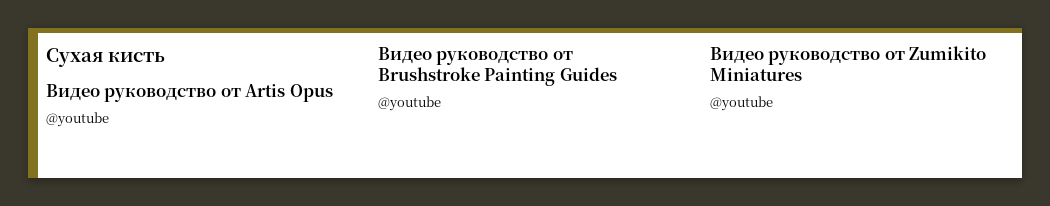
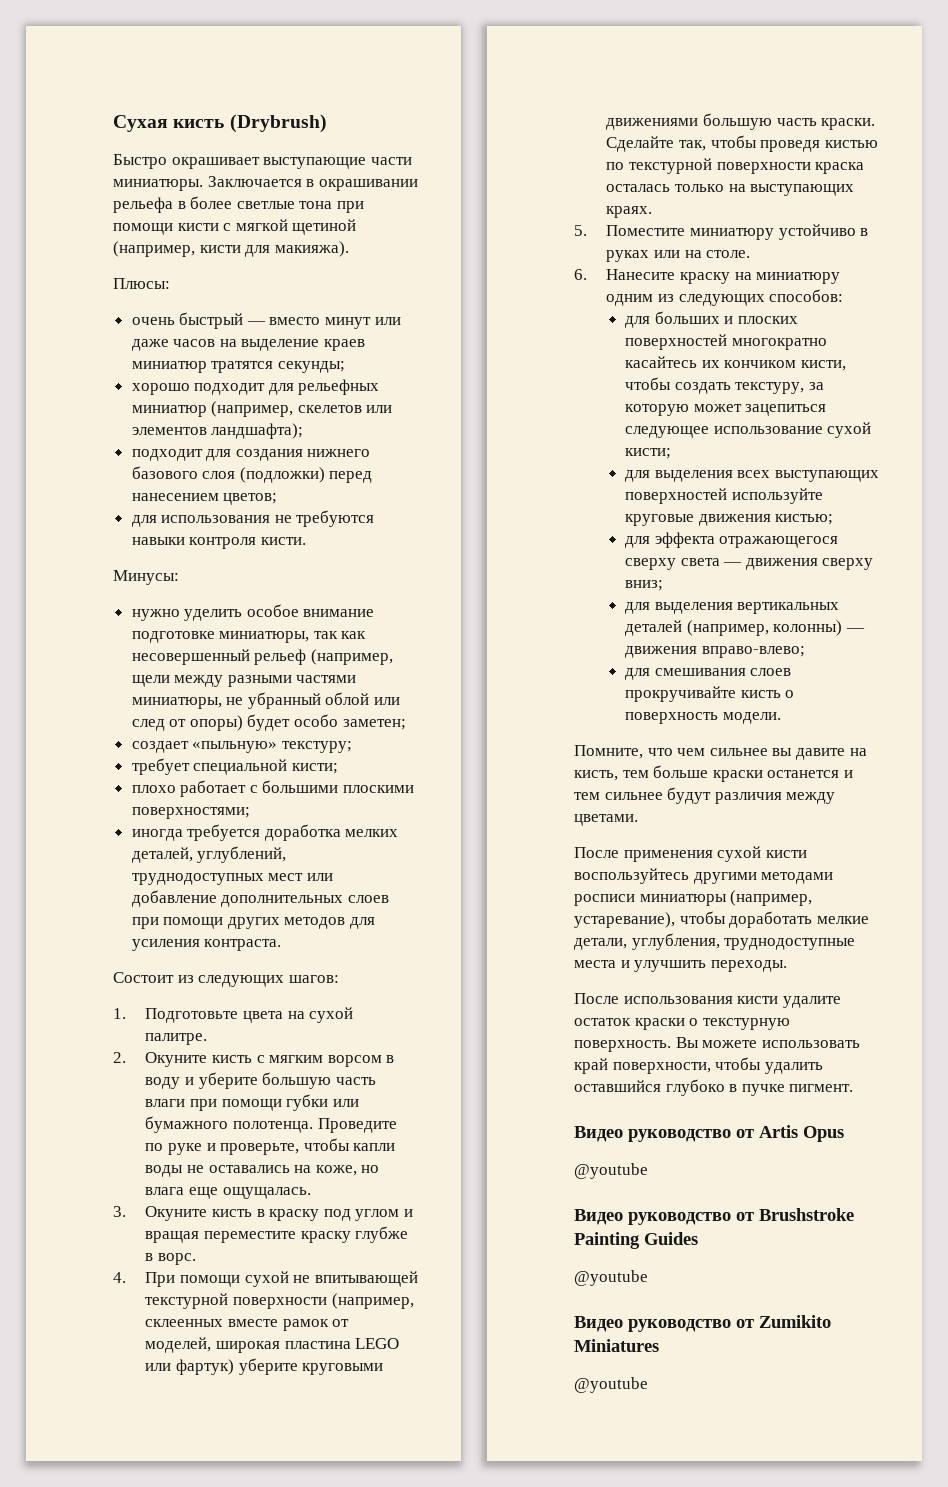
(165, 57) none -> [229,114,327,133] [113,154,412,169] [113,176,418,191] [113,196,364,213] [113,219,357,235] [113,241,349,257] [113,278,170,289] [131,312,401,329] [131,339,366,351] [131,361,345,373] [131,379,380,395] [131,401,393,417] [131,423,304,439] [131,449,371,461] [131,466,373,483] [131,493,278,505] [131,510,375,527] [131,537,306,549] [113,570,179,585] [131,604,375,621] [131,631,367,643] [131,649,393,665] [131,675,357,687] [131,692,401,709] [131,714,406,731] [131,741,352,753] [131,758,338,775] [131,780,415,797] [131,807,250,819] [131,824,399,841] [131,846,287,863] [131,873,333,885] [131,890,389,907] [131,917,376,929] [131,939,282,951] [113,972,339,987] [113,1007,354,1023] [145,1033,208,1045] [113,1052,395,1067] [145,1072,376,1089] [145,1094,359,1111] [145,1116,397,1133] [145,1138,396,1155] [145,1165,380,1177] [145,1187,311,1199] [113,1206,413,1221] [145,1226,409,1243] [145,1253,196,1265] [113,1271,418,1287] [145,1293,414,1309] [145,1319,350,1331] [145,1337,400,1353] [145,1358,384,1375] [606,113,876,130] [606,135,878,152] [606,158,865,174] [606,184,855,196] [606,206,653,218] [574,224,869,240] [606,250,751,262] [574,269,841,284] [606,289,844,306] [625,311,798,328] [625,334,827,350] [625,356,846,371] [625,377,824,394] [625,404,827,416] [625,422,872,438] [625,448,672,459] [625,470,879,482] [625,488,823,504] [625,514,834,526] [625,532,839,548] [625,558,874,570] [625,580,664,591] [625,602,840,614] [625,620,865,636] [625,646,805,658] [625,668,792,680] [625,686,795,702] [625,712,781,724] [574,745,867,760] [574,765,853,782] [574,787,836,804] [574,814,638,826] [574,846,807,862] [574,868,834,884] [574,890,813,906] [574,911,869,928] [574,933,856,950] [574,960,787,972] [574,993,841,1008] [574,1018,790,1030] [574,1037,860,1052] [574,1057,823,1074] [574,1079,854,1096] (Drybrush) // Быстро окрашивает выступающие части миниатюры. Заключается в окрашивании рельефа в более светлые тона при помощи кисти с мягкой щетиной (например, кисти для макияжа). // Плюсы: // очень быстрый — вместо минут или даже часов на выделение краев миниатюр тратятся секунды; // хорошо подходит для рельефных миниатюр (например, скелетов или элементов ландшафта); // подходит для создания нижнего базового слоя (подложки) перед нанесением цветов; // для использования не требуются навыки контроля кисти. // Минусы: // нужно уделить особое внимание подготовке миниатюры, так как несовершенный рельеф (например, щели между разными частями миниатюры, не убранный облой или след от опоры) будет особо заметен; // создает «пыльную» текстуру; // требует специальной кисти; // плохо работает с большими плоскими поверхностями; // иногда требуется доработка мелких деталей, углублений, труднодоступных мест или добавление дополнительных слоев при помощи других методов для усиления контраста. // Состоит из следующих шагов: // 1. Подготовьте цвета на сухой палитре. // 2. Окуните кисть с мягким ворсом в воду и уберите большую часть влаги при помощи губки или бумажного полотенца. Проведите по руке и проверьте, чтобы капли воды не оставались на коже, но влага еще ощущалась. // 3. Окуните кисть в краску под углом и вращая переместите краску глубже в ворс. // 4. При помощи сухой не впитывающей текстурной поверхности (например, склеенных вместе рамок от моделей, широкая пластина LEGO или фартук) уберите круговыми движениями большую часть краски. Сделайте так, чтобы проведя кистью по текстурной поверхности краска осталась только на выступающих краях. // 5. Поместите миниатюру устойчиво в руках или на столе. // 6. Нанесите краску на миниатюру одним из следующих способов: // для больших и плоских поверхностей многократно касайтесь их кончиком кисти, чтобы создать текстуру, за которую может зацепиться следующее использование сухой кисти; // для выделения всех выступающих поверхностей используйте круговые движения кистью; // для эффекта отражающегося сверху света — движения сверху вниз; // для выделения вертикальных деталей (например, колонны) — движения вправо-влево; // для смешивания слоев прокручивайте кисть о поверхность модели. // Помните, что чем сильнее вы давите на кисть, тем больше краски останется и тем сильнее будут различия между цветами. // После применения сухой кисти воспользуйтесь другими методами росписи миниатюры (например, устаревание), чтобы доработать мелкие детали, углубления, труднодоступные места и улучшить переходы. // После использования кисти удалите остаток краски о текстурную поверхность. Вы можете использовать край поверхности, чтобы удалить оставшийся глубоко в пучке пигмент.

